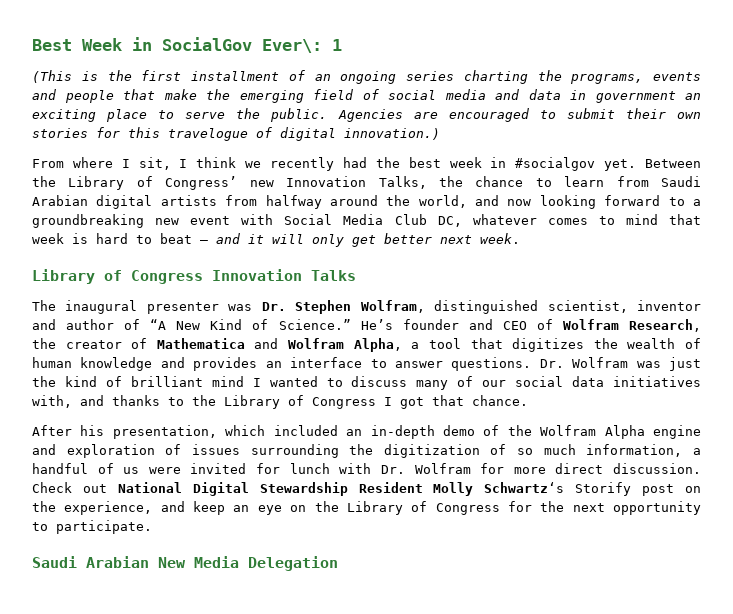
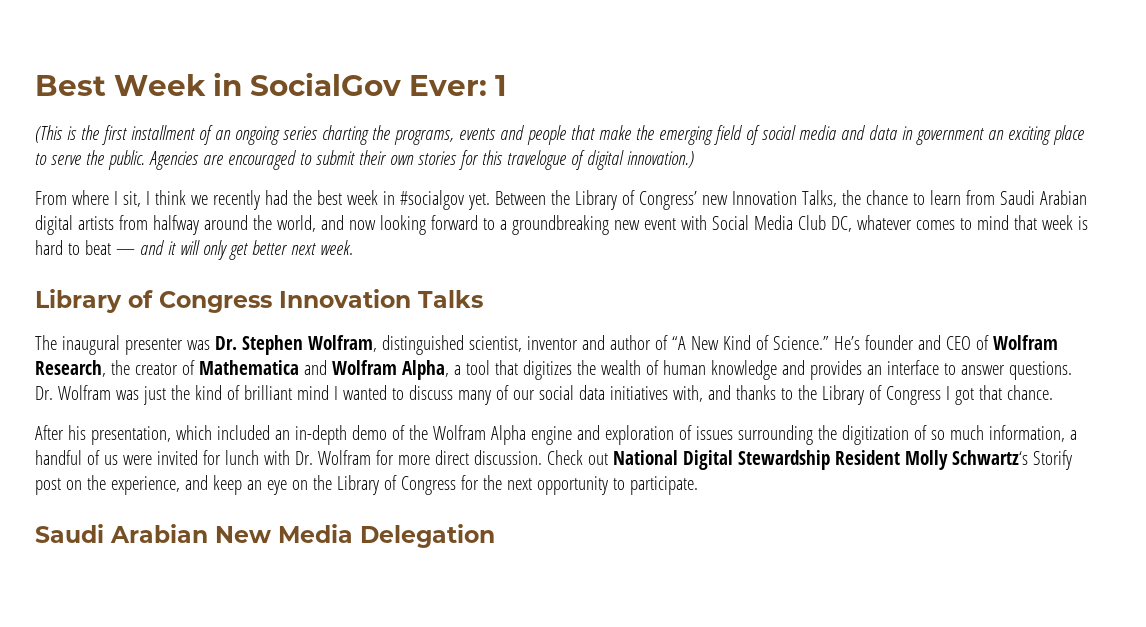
[262,39,322,53] Ever\: -> [409,75,487,96] Ever:

